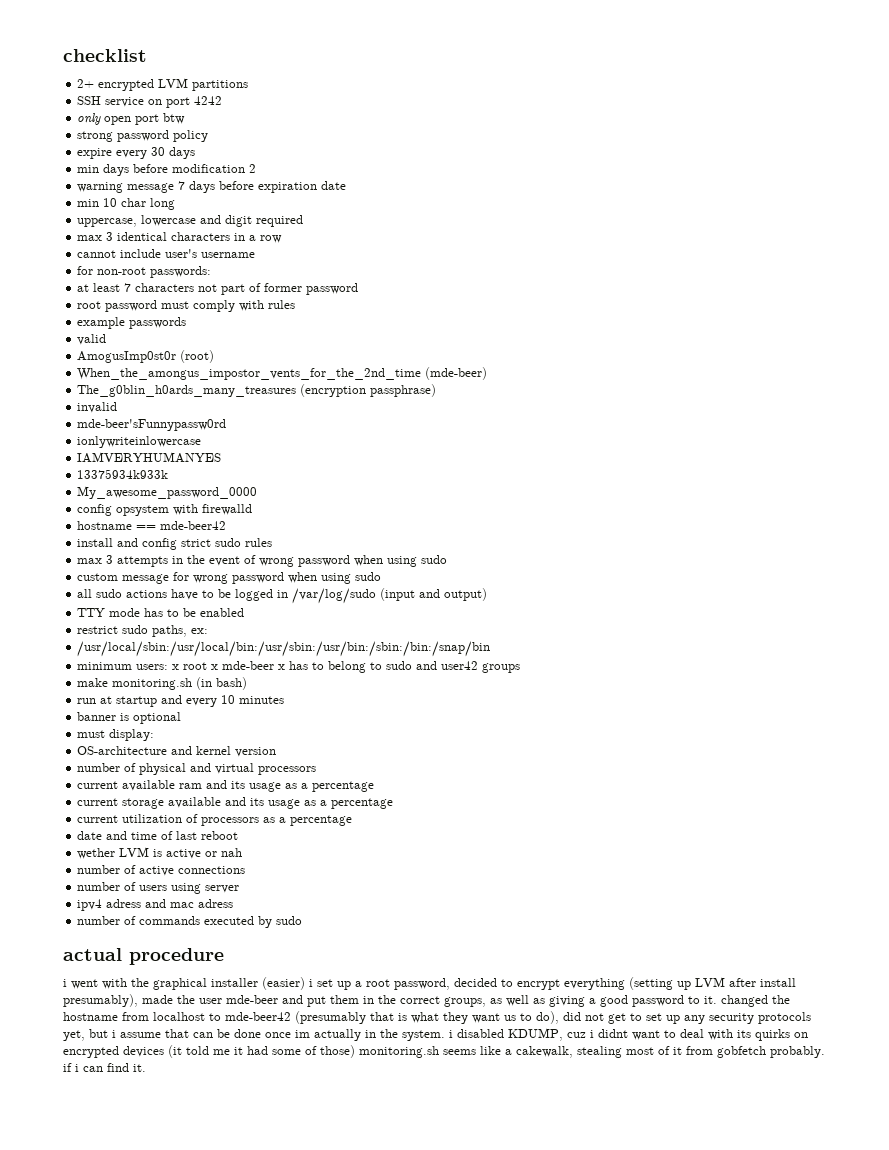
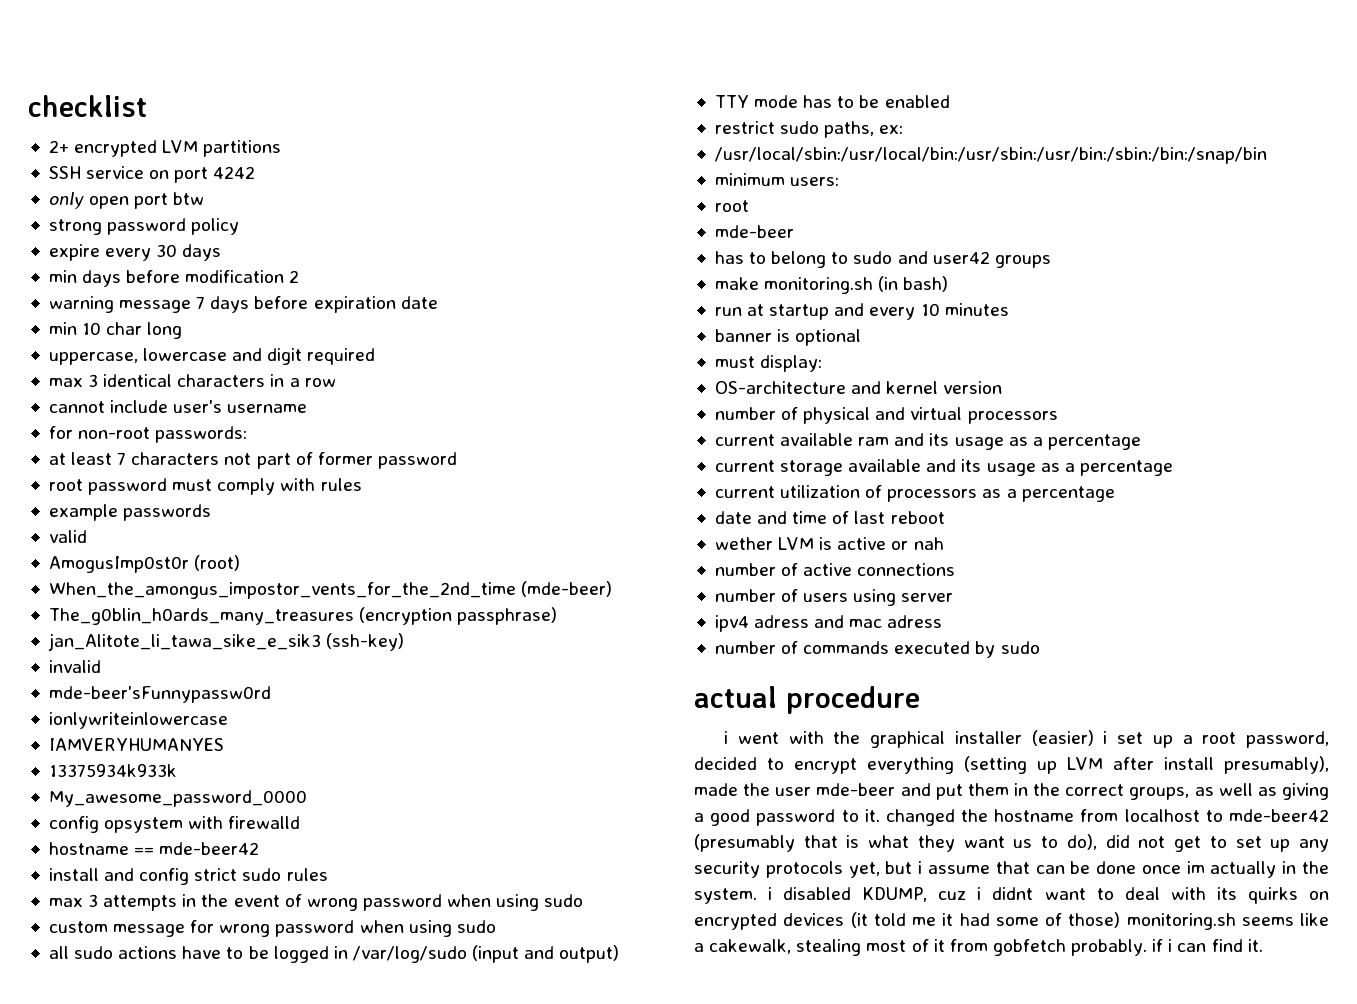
(437, 390) none -> [47,633,405,651] // jan_Alitote_li_tawa_sike_e_sik3 (ssh-key)
[172,661,286,670] x root x mde-beer x -> [714,200,749,212] [714,225,794,238] // root // mde-beer //

